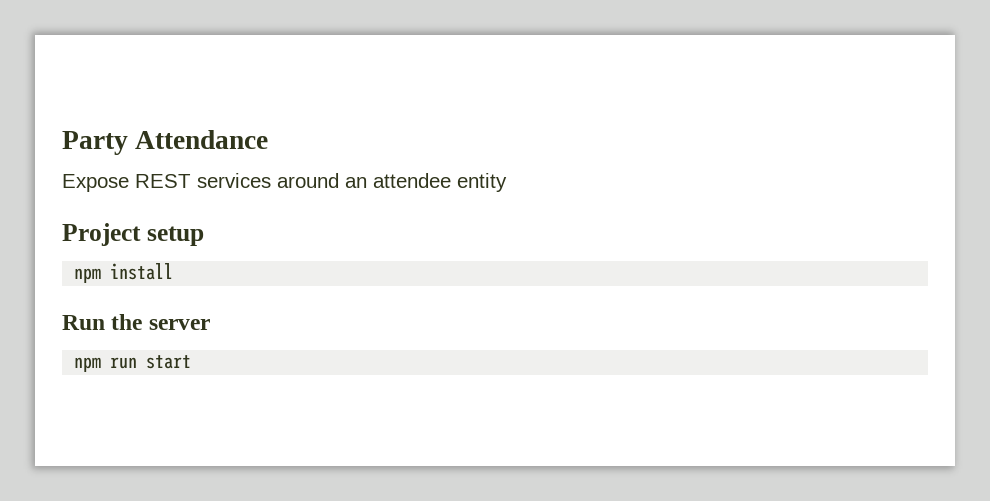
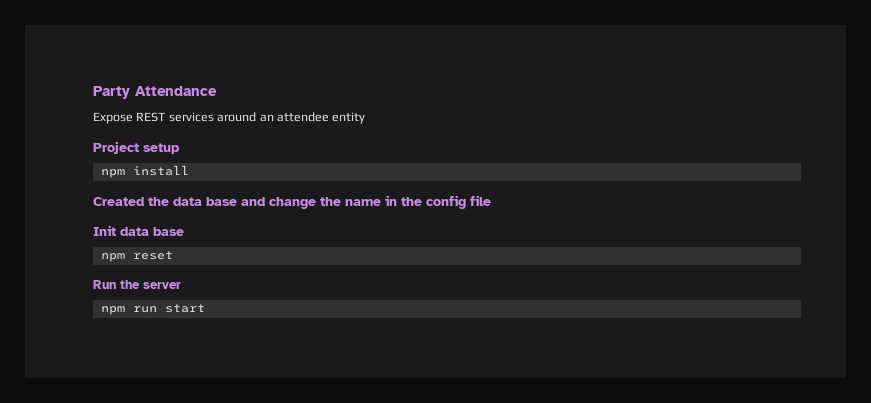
(174, 271) none -> [93,195,491,209] [93,225,184,236] [100,251,173,262] // Created the data base and change the name in the config file // Init data base // npm reset

